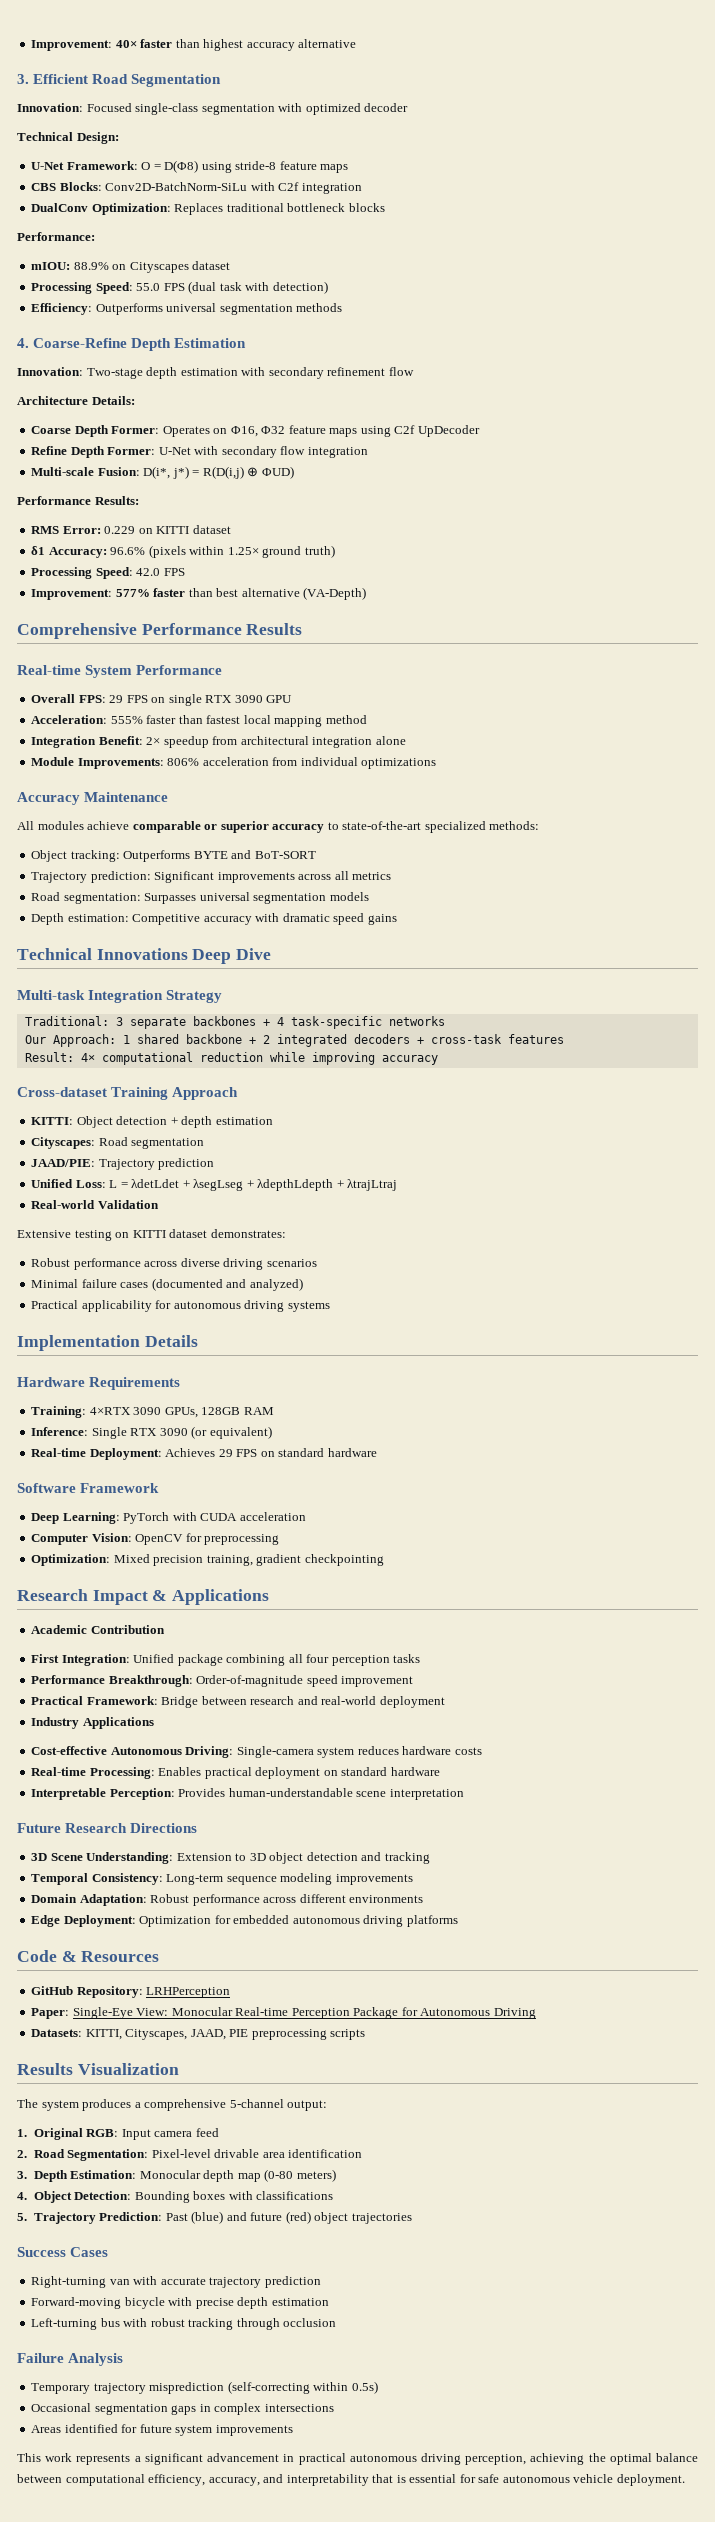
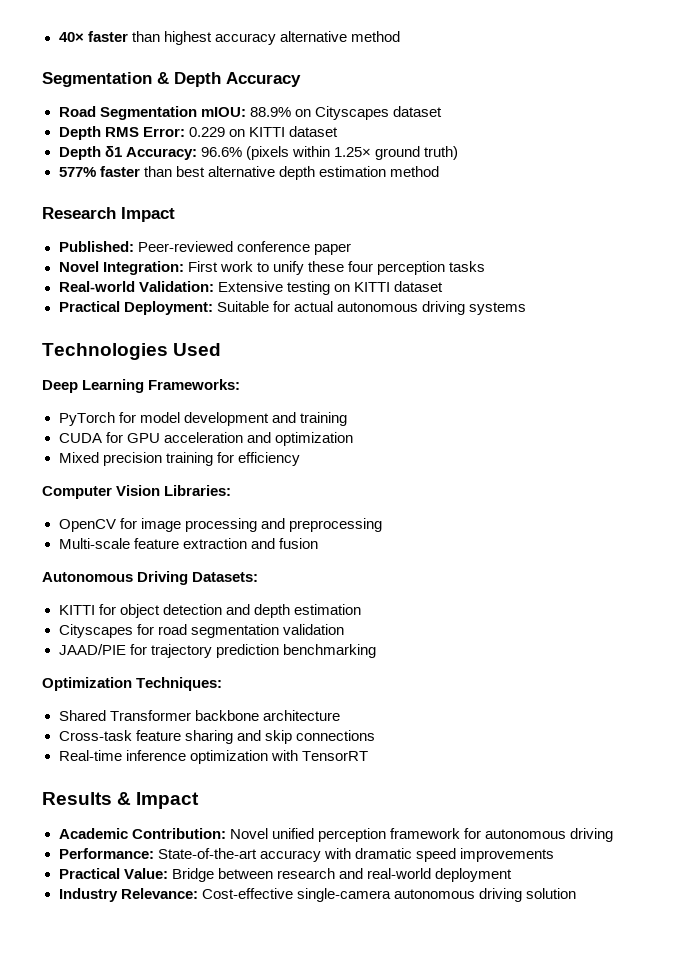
[31,40,113,51] Improvement: -> (58, 37) none
[17,74,222,87] [17,103,409,115] [17,132,119,144] [31,160,349,173] [31,182,362,194] [31,203,385,215] [17,232,95,241] // 3. Efficient Road Segmentation // Innovation: Focused single-class segmentation with optimized decoder // Technical Design: // U-Net Framework: O = D(Φ8) using stride-8 feature maps // CBS Blocks: Conv2D-BatchNorm-SiLu with C2f integration // DualConv Optimization: Replaces traditional bottleneck blocks // Performance: // -> [350,31,400,42] [42,72,301,87] [58,106,197,120] method // Segmentation & Depth Accuracy // Road Segmentation
[31,281,328,294] [31,303,343,315] [17,338,247,351] [17,367,414,379] [17,396,135,405] [31,425,480,437] [31,446,368,458] [31,466,294,479] [17,496,139,505] Processing Speed: 55.0 FPS (dual task with detection) // Efficiency: Outperforms universal segmentation methods // 4. Coarse-Refine Depth Estimation // Innovation: Two-stage depth estimation with secondary refinement flow // Architecture Details: // Coarse Depth Former: Operates on Φ16, Φ32 feature maps using C2f UpDecoder // Refine Depth Former: U-Net with secondary flow integration // Multi-scale Fusion: D(i*, j*) = R(D(i,j) ⊕ ΦUD) // Performance Results: // -> [58,126,101,140] Depth
(231, 529) none -> [58,146,101,160] Depth
[31,567,185,579] [31,589,113,600] Processing Speed: 42.0 FPS // Improvement: -> (458, 153) none
[303,587,367,600] [17,623,303,639] [17,665,223,678] [31,694,293,706] [31,715,367,727] [31,736,406,748] [31,757,437,769] [17,792,169,805] [17,821,540,833] [31,850,316,862] [31,871,392,883] [31,892,369,904] [31,913,397,925] [17,948,272,964] [17,990,223,1003] [24,1016,445,1029] [24,1034,564,1047] [24,1052,438,1065] [17,1087,239,1100] [31,1116,273,1128] [31,1137,205,1149] [31,1158,215,1170] [31,1179,398,1191] (VA-Depth) // Comprehensive Performance Results // Real-time System Performance // Overall FPS: 29 FPS on single RTX 3090 GPU // Acceleration: 555% faster than fastest local mapping method // Integration Benefit: 2× speedup from architectural integration alone // Module Improvements: 806% acceleration from individual optimizations // Accuracy Maintenance // All modules achieve comparable or superior accuracy to state-of-the-art specialized methods: // Object tracking: Outperforms BYTE and BoT-SORT // Trajectory prediction: Significant improvements across all metrics // Road segmentation: Surpasses universal segmentation models // Depth estimation: Competitive accuracy with dramatic speed gains // Technical Innovations Deep Dive // Multi-task Integration Strategy // Traditional: 3 separate backbones + 4 task-specific networks // Our Approach: 1 shared backbone + 2 integrated decoders + cross-task features // Result: 4× computational reduction while improving accuracy // Cross-dataset Training Approach // KITTI: Object detection + depth estimation // Cityscapes: Road segmentation // JAAD/PIE: Trajectory prediction // Unified Loss: L = λdetLdet + λsegLseg + λdepthLdepth + λtrajLtraj -> [278,166,439,180] [42,207,175,222] [58,241,351,255] [58,261,485,275] depth estimation method // Research Impact // Published: Peer-reviewed conference paper // Novel Integration: First work to unify these four perception tasks
[97,1200,159,1209] Validation // -> [138,281,214,292] Validation:
[210,1229,286,1238] [31,1258,317,1270] [31,1278,303,1291] [31,1300,330,1312] [17,1335,198,1351] [17,1377,181,1390] [31,1406,274,1418] [31,1426,272,1439] [31,1448,377,1460] [17,1483,160,1493] [31,1512,306,1524] [31,1533,280,1545] [31,1554,384,1566] [17,1589,270,1605] demonstrates: // Robust performance across diverse driving scenarios // Minimal failure cases (documented and analyzed) // Practical applicability for autonomous driving systems // Implementation Details // Hardware Requirements // Training: 4×RTX 3090 GPUs, 128GB RAM // Inference: Single RTX 3090 (or equivalent) // Real-time Deployment: Achieves 29 FPS on standard hardware // Software Framework // Deep Learning: PyTorch with CUDA acceleration // Computer Vision: OpenCV for preprocessing // Optimization: Mixed precision training, gradient checkpointing // Research Impact & Applications -> [58,301,526,315] [42,343,222,360] [42,379,241,393] [58,412,347,426] [58,432,353,446] [58,452,300,466] [42,485,232,499] [58,518,382,532] [58,538,318,549] [42,571,259,585] [58,604,361,618] [58,624,344,638] [58,644,376,658] [42,677,223,691] [58,710,340,721] [58,730,375,744] [58,750,368,764] [42,792,200,809] // Practical Deployment: Suitable for actual autonomous driving systems // Technologies Used // Deep Learning Frameworks: // PyTorch for model development and training // CUDA for GPU acceleration and optimization // Mixed precision training for efficiency // Computer Vision Libraries: // OpenCV for image processing and preprocessing // Multi-scale feature extraction and fusion // Autonomous Driving Datasets: // KITTI for object detection and depth estimation // Cityscapes for road segmentation validation // JAAD/PIE for trajectory prediction benchmarking // Optimization Techniques: // Shared Transformer backbone architecture // Cross-task feature sharing and skip connections // Real-time inference optimization with TensorRT // Results & Impact
[90,1625,165,1634] [31,1654,421,1666] [31,1675,414,1687] [31,1696,158,1705] Contribution // First Integration: Unified package combining all four perception tasks // Performance Breakthrough: Order-of-magnitude speed improvement // Practical Framework: -> [131,828,613,842] [58,848,554,862] [58,868,168,879] Contribution: Novel unified perception framework for autonomous driving // Performance: State-of-the-art accuracy with dramatic speed improvements // Practical Value:
[82,1717,154,1729] [31,1746,482,1758] [31,1767,440,1779] [31,1788,464,1800] [17,1823,198,1833] [31,1852,430,1864] [31,1873,413,1885] [31,1894,424,1906] [31,1915,458,1927] [17,1950,160,1962] [31,1986,231,1998] [31,2007,536,2019] [31,2029,366,2040] [17,2063,179,2075] [17,2099,328,2111] [17,2128,219,2140] [17,2149,363,2161] [17,2169,336,2182] [17,2191,334,2203] [17,2211,412,2224] [17,2247,109,2257] [31,2276,321,2288] [31,2297,329,2309] [31,2318,337,2330] [17,2353,124,2366] [31,2381,378,2394] [31,2403,334,2415] [31,2424,293,2436] [17,2453,698,2465] [17,2474,685,2486] Applications // Cost-effective Autonomous Driving: Single-camera system reduces hardware costs // Real-time Processing: Enables practical deployment on standard hardware // Interpretable Perception: Provides human-understandable scene interpretation // Future Research Directions // 3D Scene Understanding: Extension to 3D object detection and tracking // Temporal Consistency: Long-term sequence modeling improvements // Domain Adaptation: Robust performance across different environments // Edge Deployment: Optimization for embedded autonomous driving platforms // Code & Resources // GitHub Repository: LRHPerception // Paper: Single-Eye View: Monocular Real-time Perception Package for Autonomous Driving // Datasets: KITTI, Cityscapes, JAAD, PIE preprocessing scripts // Results Visualization // The system produces a comprehensive 5-channel output: // 1. Original RGB: Input camera feed // 2. Road Segmentation: Pixel-level drivable area identification // 3. Depth Estimation: Monocular depth map (0-80 meters) // 4. Object Detection: Bounding boxes with classifications // 5. Trajectory Prediction: Past (blue) and future (red) object trajectories // Success Cases // Right-turning van with accurate trajectory prediction // Forward-moving bicycle with precise depth estimation // Left-turning bus with robust tracking through occlusion // Failure Analysis // Temporary trajectory misprediction (self-correcting within 0.5s) // Occasional segmentation gaps in complex intersections // Areas identified for future system improvements // This work represents a significant advancement in practical autonomous driving perception, achieving the optimal balance between computational efficiency, accuracy, and interpretability that is essential for safe autonomous vehicle deployment. -> [120,888,576,902] Relevance: Cost-effective single-camera autonomous driving solution

